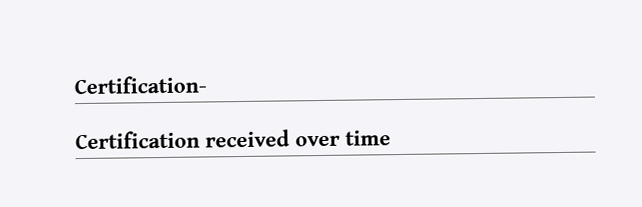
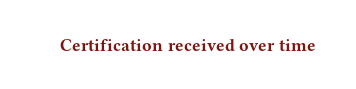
[74,75,207,95] Certification- // -> (60, 45) none

